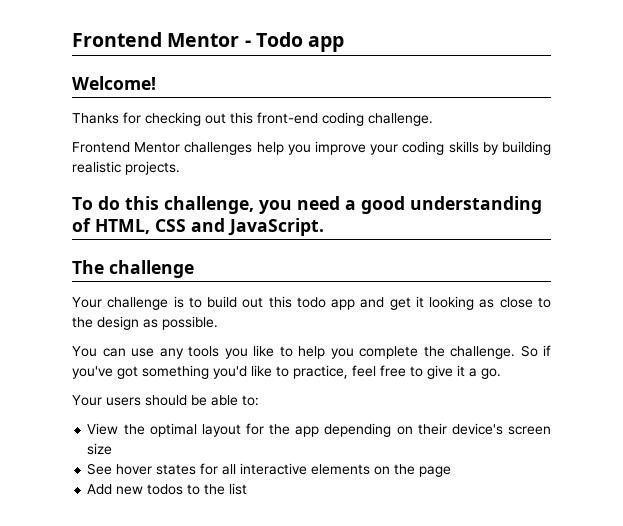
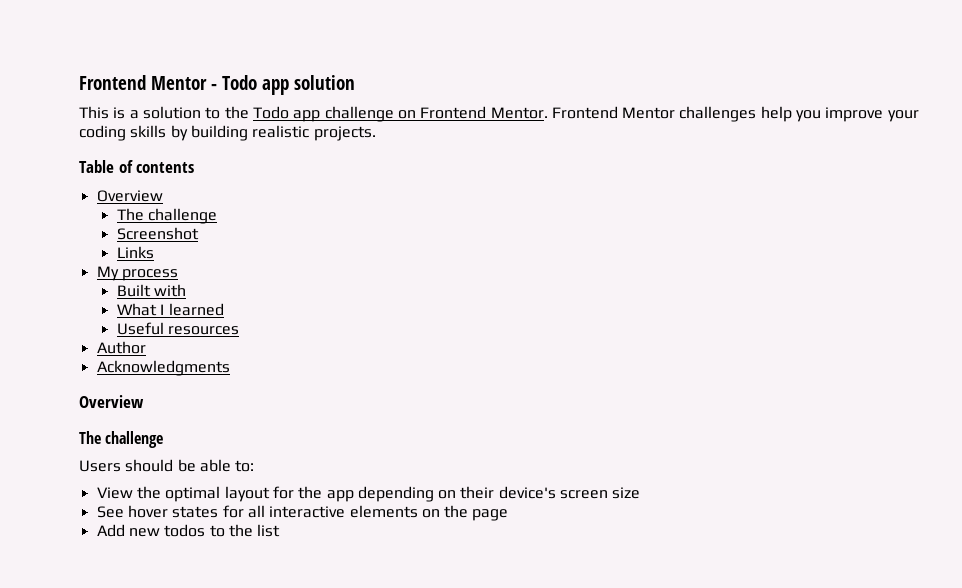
[72,76,156,90] [72,112,433,126] // Welcome! // Thanks for checking out this front-end coding challenge. // -> [294,75,355,90] [79,106,548,122] solution // This is a solution to the Todo app challenge on Frontend Mentor.
[72,196,542,214] [72,218,324,236] [72,260,194,278] [72,296,551,310] [72,316,218,330] [72,345,551,359] [72,365,501,379] [72,395,141,406] To do this challenge, you need a good understanding of HTML, CSS and JavaScript. // The challenge // Your challenge is to build out this todo app and get it looking as close to the design as possible. // You can use any tools you like to help you complete the challenge. So if you've got something you'd like to practice, feel free to give it a go. // Your users -> [79,160,195,173] [96,190,163,202] [116,208,218,224] [116,227,199,240] [116,246,154,259] [96,266,178,281] [116,284,187,297] [116,303,224,316] [116,322,240,335] [96,341,146,354] [96,360,230,376] [79,395,144,408] [79,431,164,448] [79,460,121,472] Table of contents // Overview // The challenge // Screenshot // Links // My process // Built with // What I learned // Useful resources // Author // Acknowledgments // Overview // The challenge // Users

